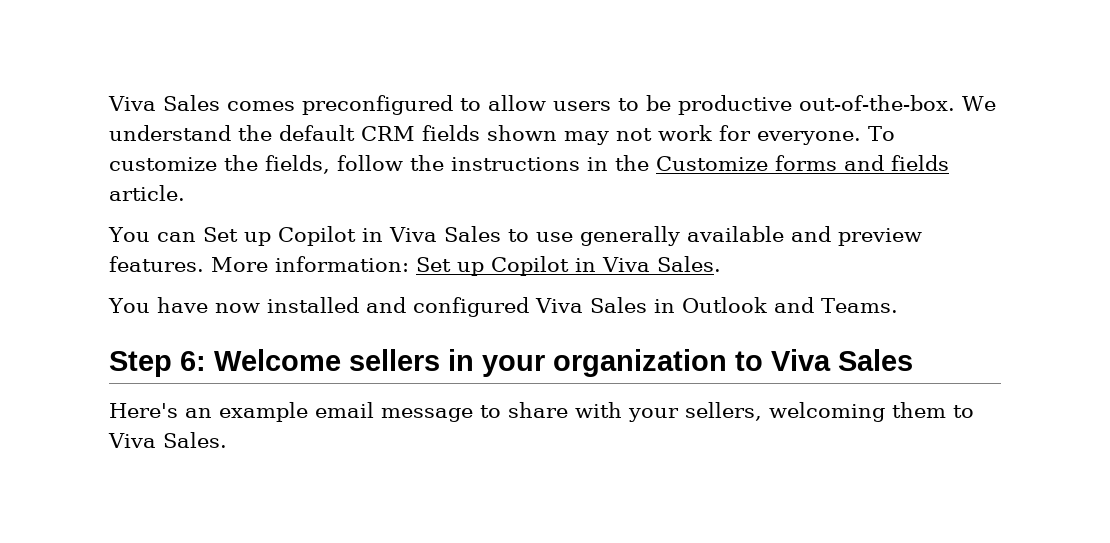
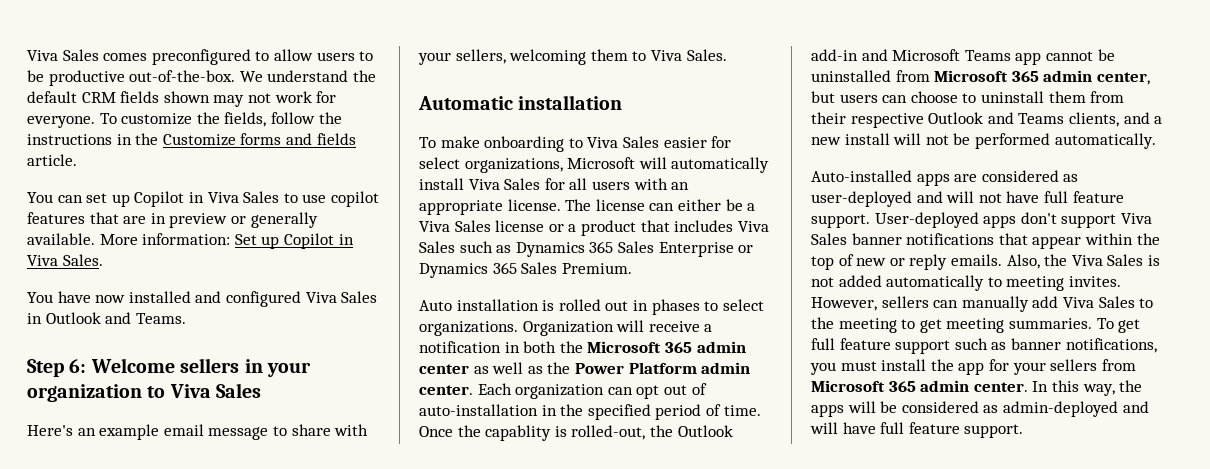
[202,227,238,242] Set -> [86,193,108,203] set
[579,226,922,246] [109,256,204,272] generally available and preview features. -> [330,191,379,207] [27,212,318,228] [27,233,95,245] copilot features that are in preview or generally available.
(227, 440) none -> [418,95,623,110] [419,136,732,152] [419,157,770,173] [419,178,690,190] [419,199,756,215] [419,220,769,236] [419,241,754,257] [419,262,632,278] [419,299,764,315] [419,320,713,336] [419,341,746,353] [419,362,751,374] [419,383,707,399] [419,404,761,420] [419,425,733,441] [811,49,1115,65] [811,70,1150,85] [811,91,1125,103] [811,112,1163,128] [811,133,1156,149] [811,170,1079,186] [811,191,1124,207] [811,212,1152,228] [811,233,1160,249] [811,254,1160,270] [811,275,1121,291] [811,296,1154,312] [811,317,1141,333] [811,338,1157,354] [810,359,1136,375] [811,380,1143,396] [811,401,1149,417] [810,422,1024,438] // Automatic installation // To make onboarding to Viva Sales easier for select organizations, Microsoft will automatically install Viva Sales for all users with an appropriate license. The license can either be a Viva Sales license or a product that includes Viva Sales such as Dynamics 365 Sales Enterprise or Dynamics 365 Sales Premium. // Auto installation is rolled out in phases to select organizations. Organization will receive a notification in both the Microsoft 365 admin center as well as the Power Platform admin center. Each organization can opt out of auto-installation in the specified period of time. Once the capablity is rolled-out, the Outlook add-in and Microsoft Teams app cannot be uninstalled from Microsoft 365 admin center, but users can choose to uninstall them from their respective Outlook and Teams clients, and a new install will not be performed automatically. // Auto-installed apps are considered as user-deployed and will not have full feature support. User-deployed apps don't support Viva Sales banner notifications that appear within the top of new or reply emails. Also, the Viva Sales is not added automatically to meeting invites. However, sellers can manually add Viva Sales to the meeting to get meeting summaries. To get full feature support such as banner notifications, you must install the app for your sellers from Microsoft 365 admin center. In this way, the apps will be considered as admin-deployed and will have full feature support.

